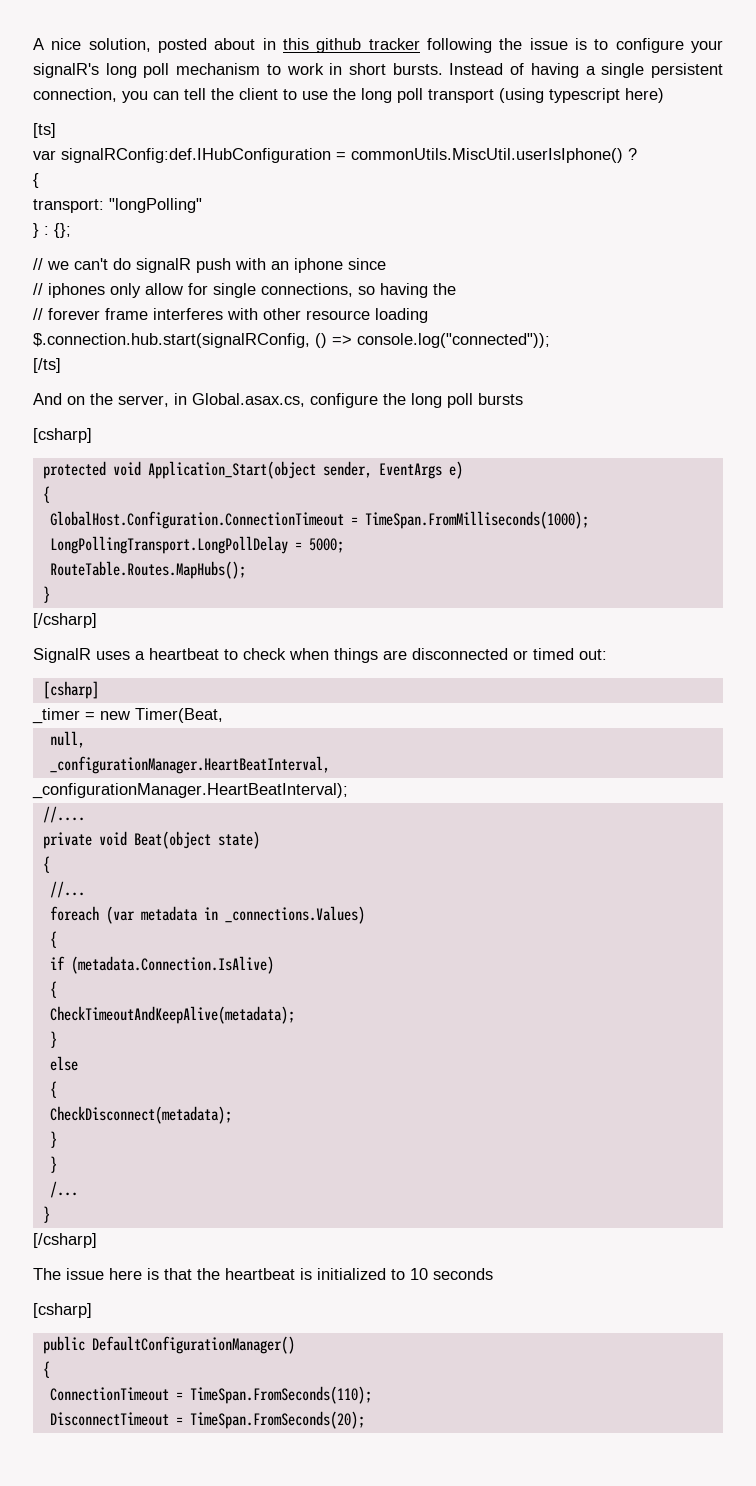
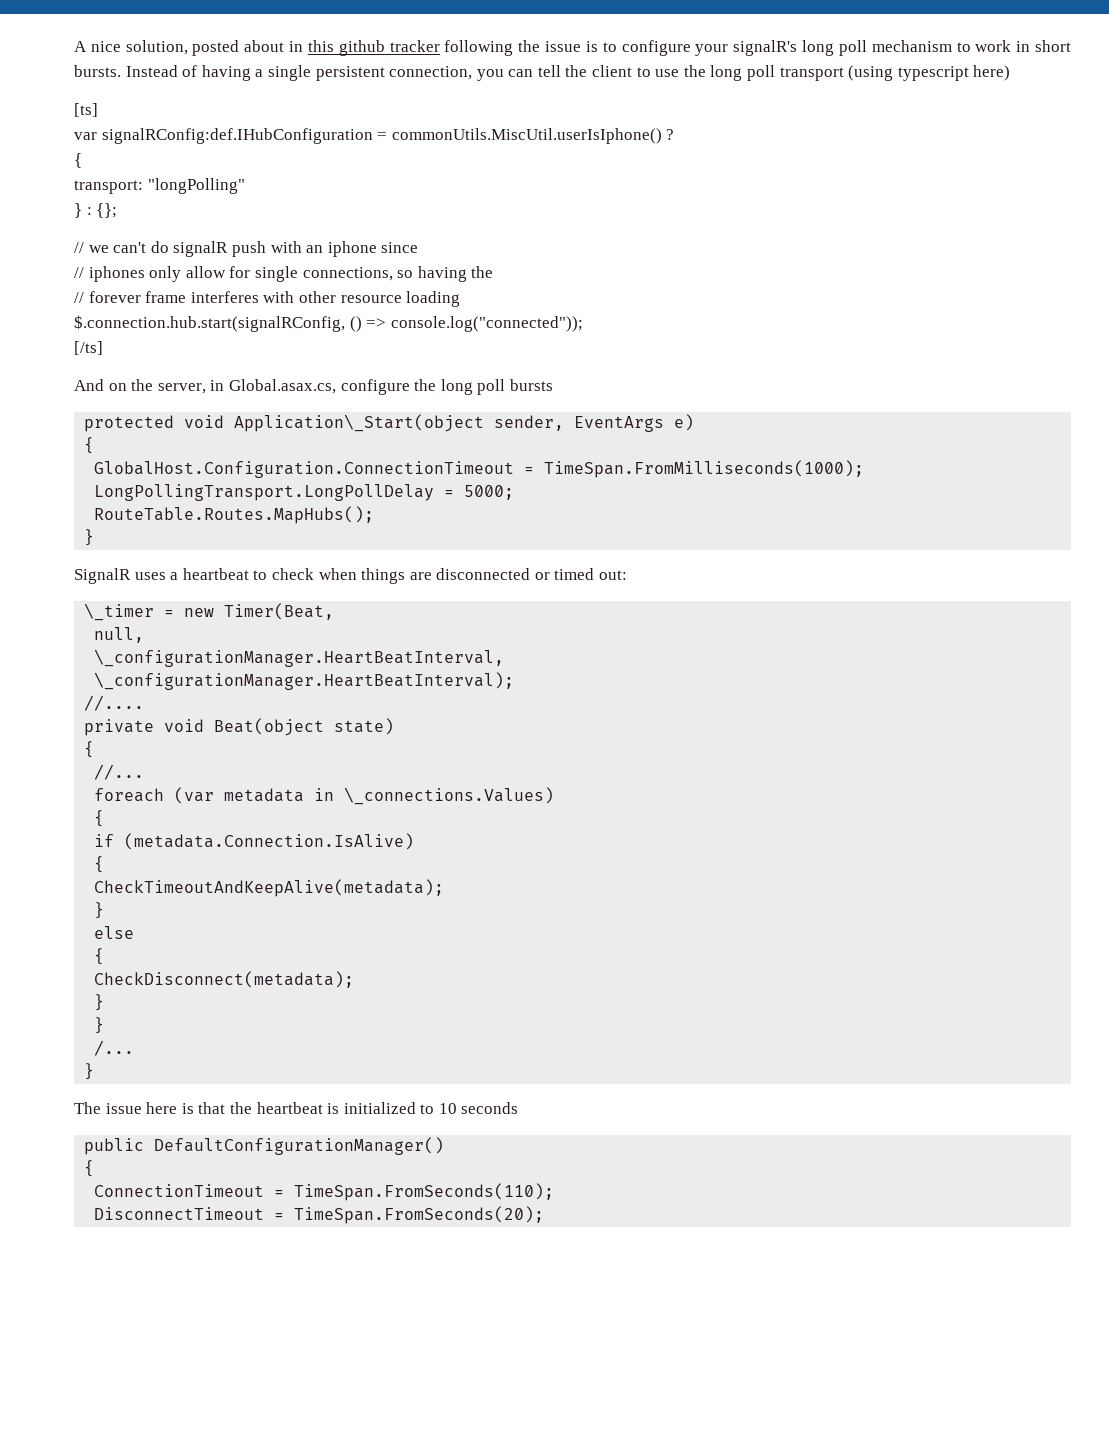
[33,428,92,443] // [csharp] -> (553, 385) none
[147,461,316,479] Application_Start(object -> [234,414,485,432] Application\_Start(object
[33,613,97,628] // [/csharp] -> (95, 537) none
[42,681,99,699] [32,708,80,724] [csharp] // _timer -> [84,603,155,621] \_timer
[49,756,330,774] [32,783,348,799] _configurationManager.HeartBeatInterval, // _configurationManager.HeartBeatInterval); -> [94,649,505,667] [94,672,515,690] \_configurationManager.HeartBeatInterval, // \_configurationManager.HeartBeatInterval);
[224,906,365,924] _connections.Values) -> [344,787,555,805] \_connections.Values)
[33,1233,97,1248] // [/csharp] -> (95, 1071) none
[33,1303,92,1318] // [csharp] -> (519, 1108) none

